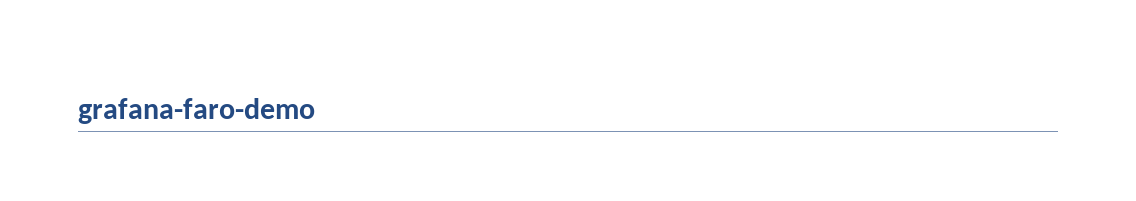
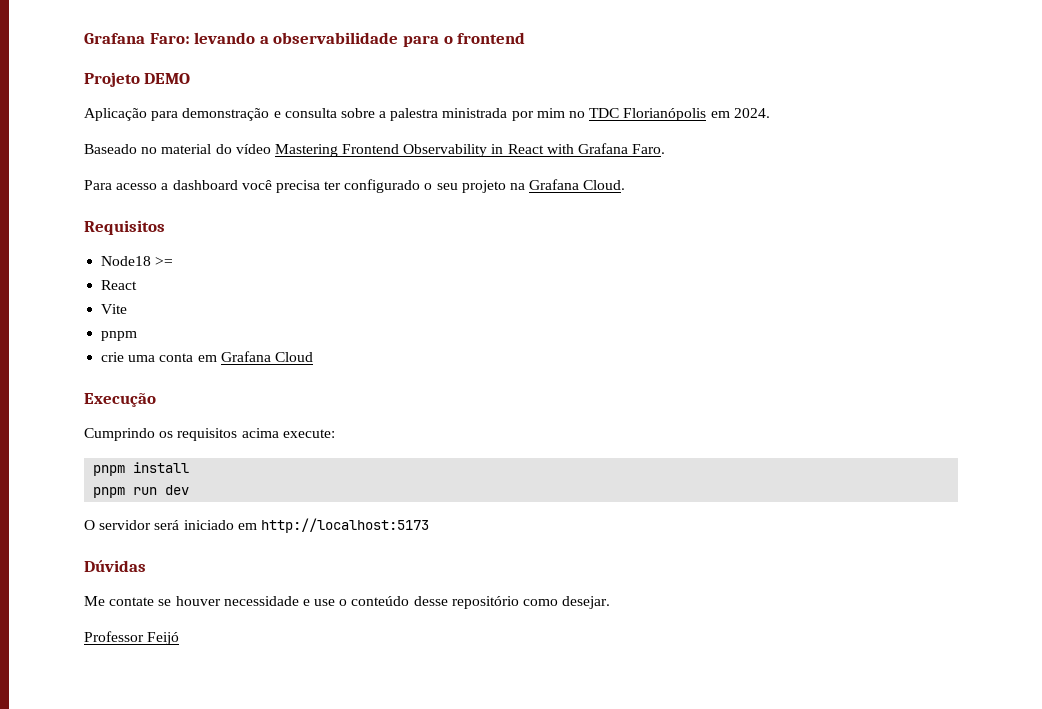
[78,98,315,124] grafana-faro-demo -> [84,32,526,47] [84,72,191,87] [84,108,770,121] [84,143,666,157] [84,179,626,193] [84,220,165,235] [101,256,174,266] [101,280,138,290] [101,304,128,314] [101,331,138,341] [101,351,313,362] [84,393,156,407] [84,428,335,441] [93,462,190,476] [93,485,190,498] [84,518,429,533] [84,560,146,572] [84,596,611,609] [84,631,180,645] Grafana Faro: levando a observabilidade para o frontend // Projeto DEMO // Aplicação para demonstração e consulta sobre a palestra ministrada por mim no TDC Florianópolis em 2024. // Baseado no material do vídeo Mastering Frontend Observability in React with Grafana Faro. // Para acesso a dashboard você precisa ter configurado o seu projeto na Grafana Cloud. // Requisitos // Node18 >= // React // Vite // pnpm // crie uma conta em Grafana Cloud // Execução // Cumprindo os requisitos acima execute: // pnpm install // pnpm run dev // O servidor será iniciado em http://localhost:5173 // Dúvidas // Me contate se houver necessidade e use o conteúdo desse repositório como desejar. // Professor Feijó

